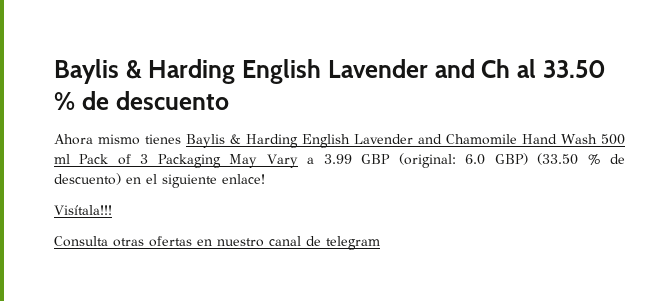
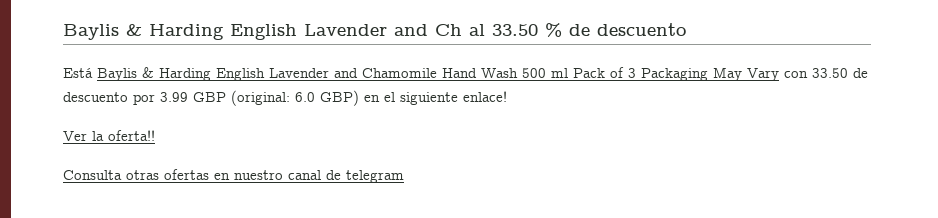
[54,134,182,145] Ahora mismo tienes -> [63,68,93,78] Está
[307,157,315,164] a -> [784,68,868,78] [63,92,155,105] con 33.50 de descuento por
[537,153,626,165] [54,173,121,185] (33.50 % de descuento) -> (359, 98) none
[54,205,112,215] Visítala!!! -> [63,130,155,141] Ver la oferta!!

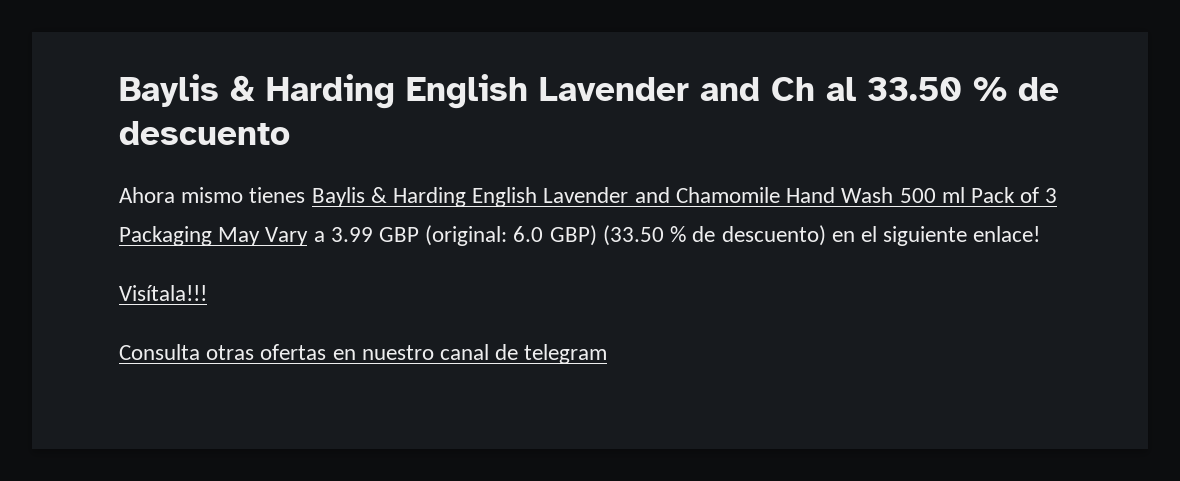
[63,68,93,78] Está -> [119,187,306,203] Ahora mismo tienes
[784,68,868,78] [63,92,155,105] con 33.50 de descuento por -> [313,231,325,242] a
(359, 98) none -> [602,225,826,246] (33.50 % de descuento)
[63,130,155,141] Ver la oferta!! -> [119,285,207,301] Visítala!!!

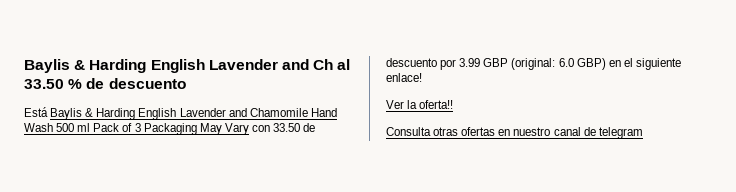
[119,187,306,203] Ahora mismo tienes -> [24,107,48,117] Está
[313,231,325,242] a -> [251,123,316,132] [386,58,457,70] con 33.50 de descuento por
[602,225,826,246] (33.50 % de descuento) -> (606, 64) none
[119,285,207,301] Visítala!!! -> [386,100,454,109] Ver la oferta!!

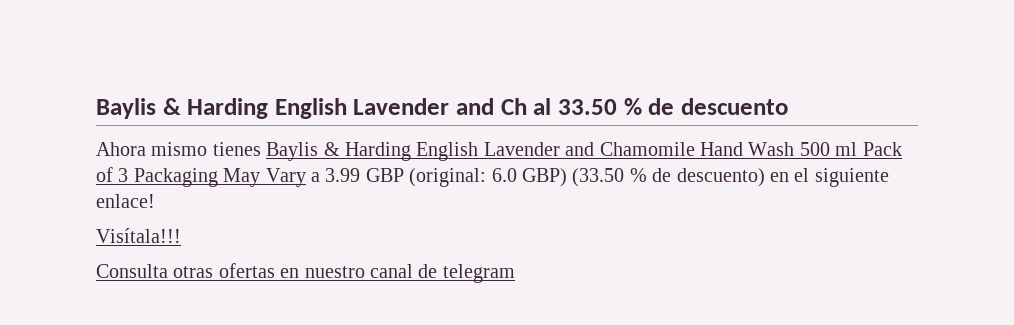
[24,107,48,117] Está -> [96,142,261,156] Ahora mismo tienes
[251,123,316,132] [386,58,457,70] con 33.50 de descuento por -> [311,172,320,182] a
(606, 64) none -> [572,168,765,187] (33.50 % de descuento)
[386,100,454,109] Ver la oferta!! -> [96,228,181,243] Visítala!!!

